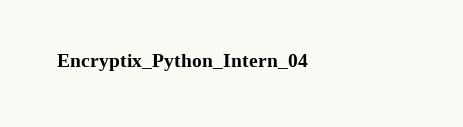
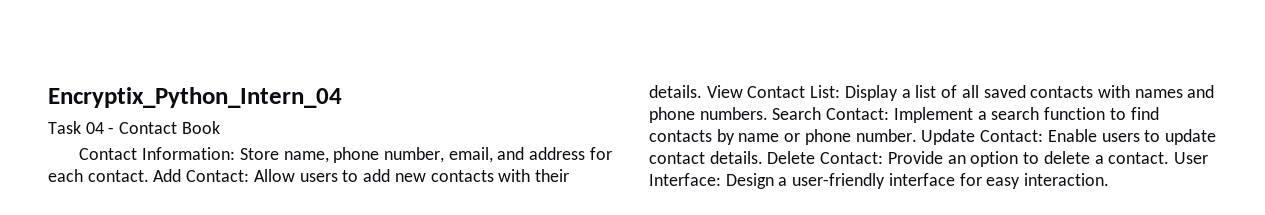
(308, 62) none -> [48,121,220,134] [79,147,612,163] [48,169,569,182] [649,85,1215,101] [649,107,1159,123] [649,129,1216,145] [649,151,1208,167] [649,173,1110,189] // Task 04 - Contact Book // Contact Information: Store name, phone number, email, and address for each contact. Add Contact: Allow users to add new contacts with their details. View Contact List: Display a list of all saved contacts with names and phone numbers. Search Contact: Implement a search function to find contacts by name or phone number. Update Contact: Enable users to update contact details. Delete Contact: Provide an option to delete a contact. User Interface: Design a user-friendly interface for easy interaction.

